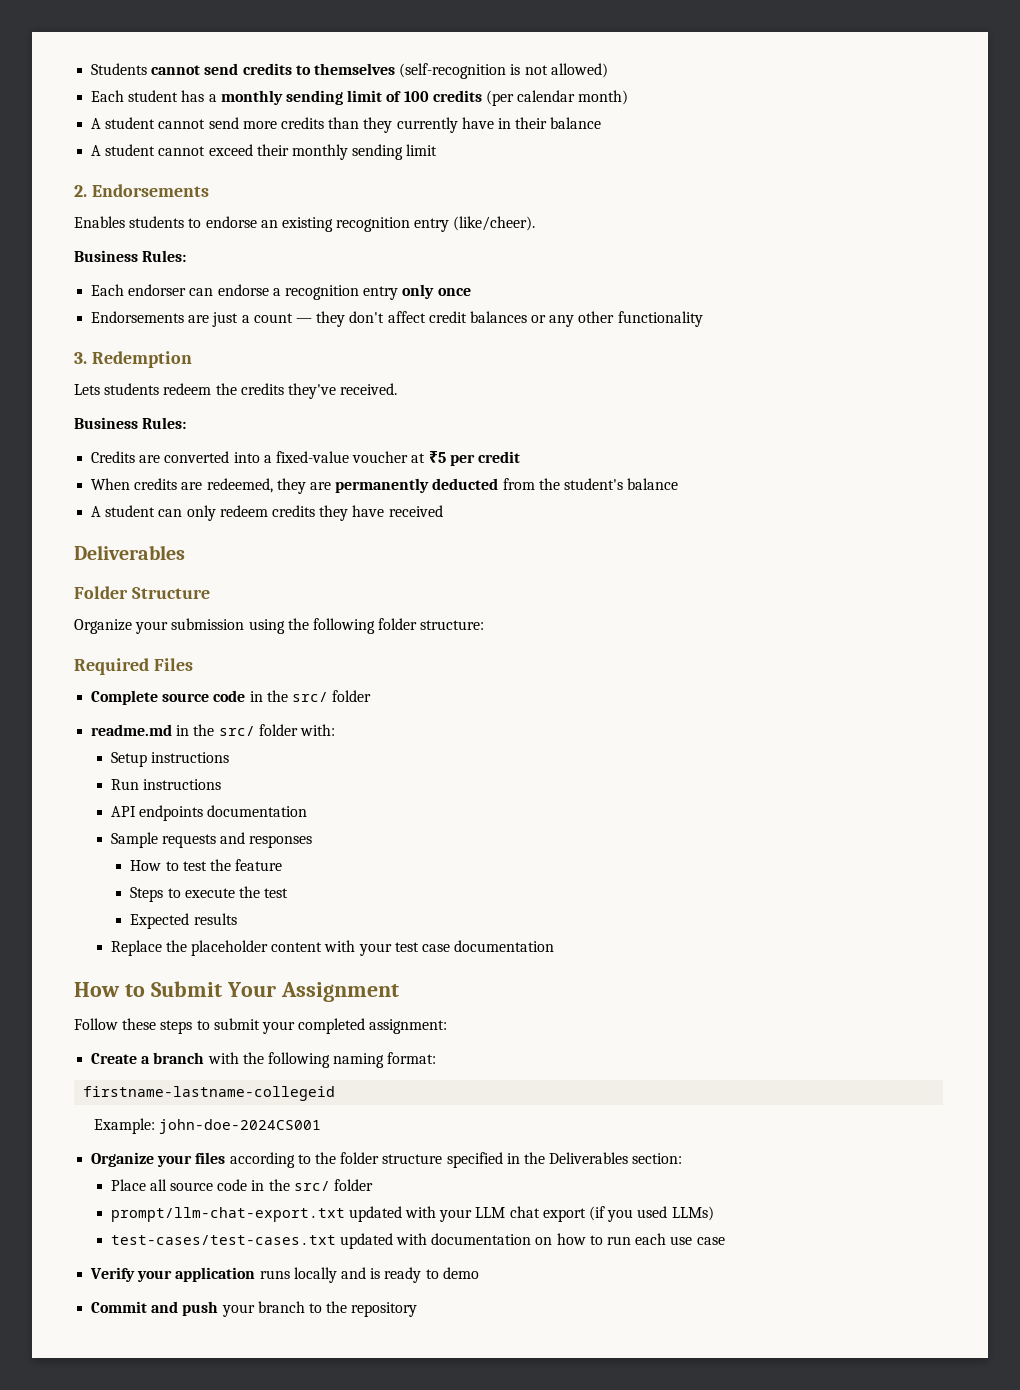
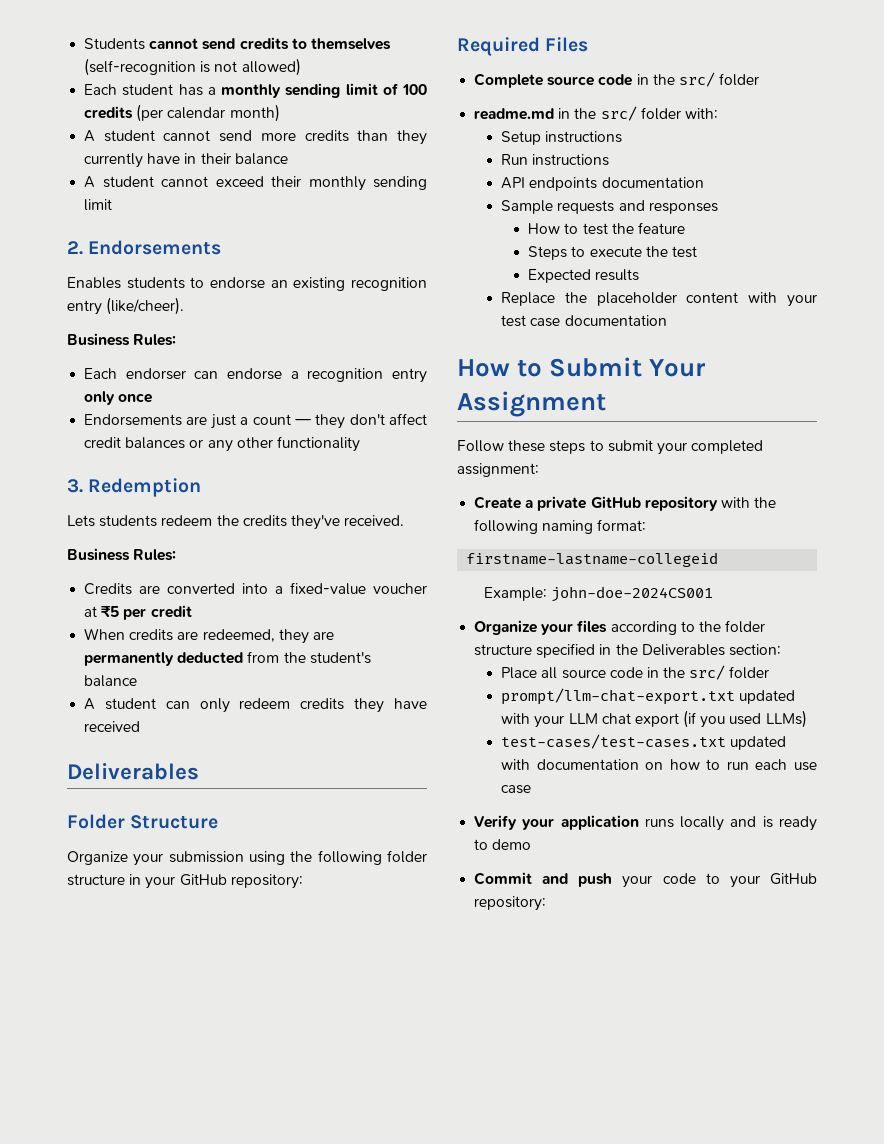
[420,620,485,630] structure: -> [67,874,303,889] structure in your GitHub repository:
[153,1052,205,1064] branch -> [537,496,718,511] private GitHub repository
[257,1301,418,1317] branch to the repository -> [662,873,817,888] [474,896,547,911] code to your GitHub repository:

